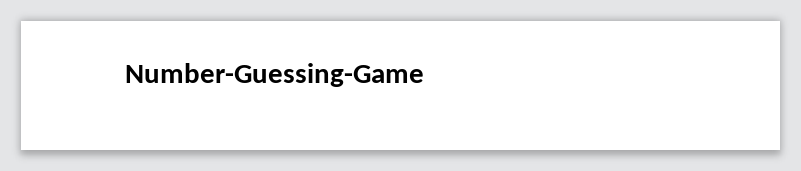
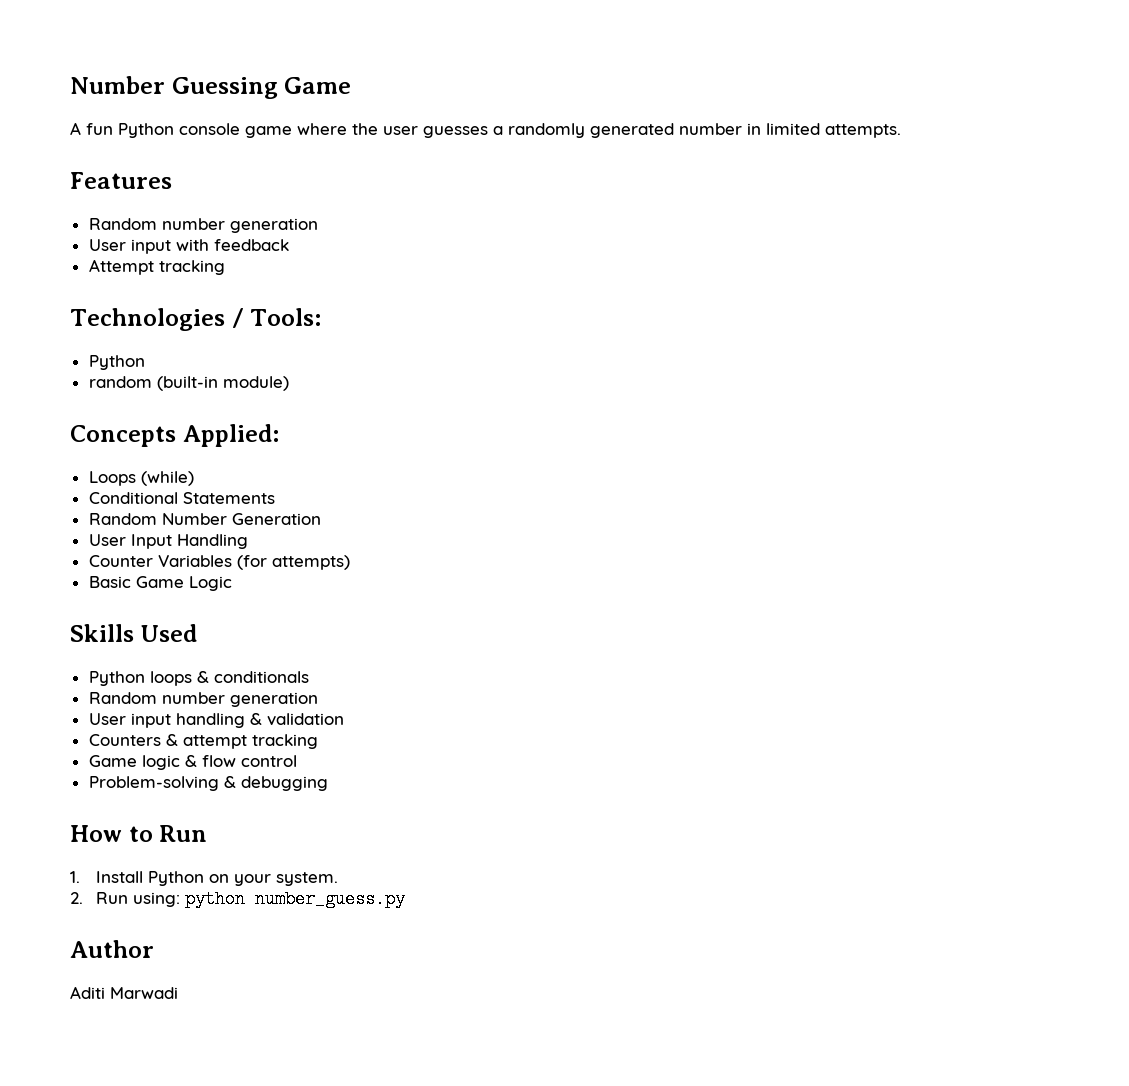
[125,63,424,87] Number-Guessing-Game -> [70,76,352,99] [70,122,901,138] [70,172,172,189] [88,218,318,233] [88,239,289,254] [88,259,225,275] [70,308,322,331] [88,355,145,370] [88,376,289,391] [70,424,279,447] [88,471,194,486] [88,492,275,504] [88,513,321,525] [88,534,248,549] [88,555,350,570] [88,576,232,591] [70,624,197,642] [88,671,309,686] [88,692,318,707] [88,713,344,728] [88,734,318,749] [88,755,297,770] [88,776,328,791] [70,825,208,842] [70,871,339,886] [70,890,406,908] [70,940,154,958] [70,986,178,999] Number Guessing Game // A fun Python console game where the user guesses a randomly generated number in limited attempts. // Features // Random number generation // User input with feedback // Attempt tracking // Technologies / Tools: // Python // random (built-in module) // Concepts Applied: // Loops (while) // Conditional Statements // Random Number Generation // User Input Handling // Counter Variables (for attempts) // Basic Game Logic // Skills Used // Python loops & conditionals // Random number generation // User input handling & validation // Counters & attempt tracking // Game logic & flow control // Problem-solving & debugging // How to Run // 1. Install Python on your system. // 2. Run using: python number_guess.py // Author // Aditi Marwadi

